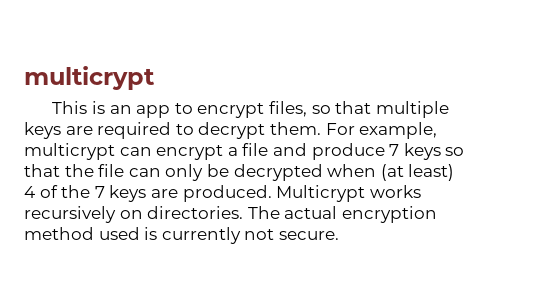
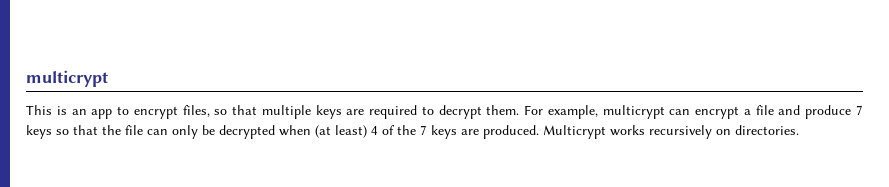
[247,206,437,223] [24,227,339,244] The actual encryption method used is currently not secure. -> (799, 130) none

